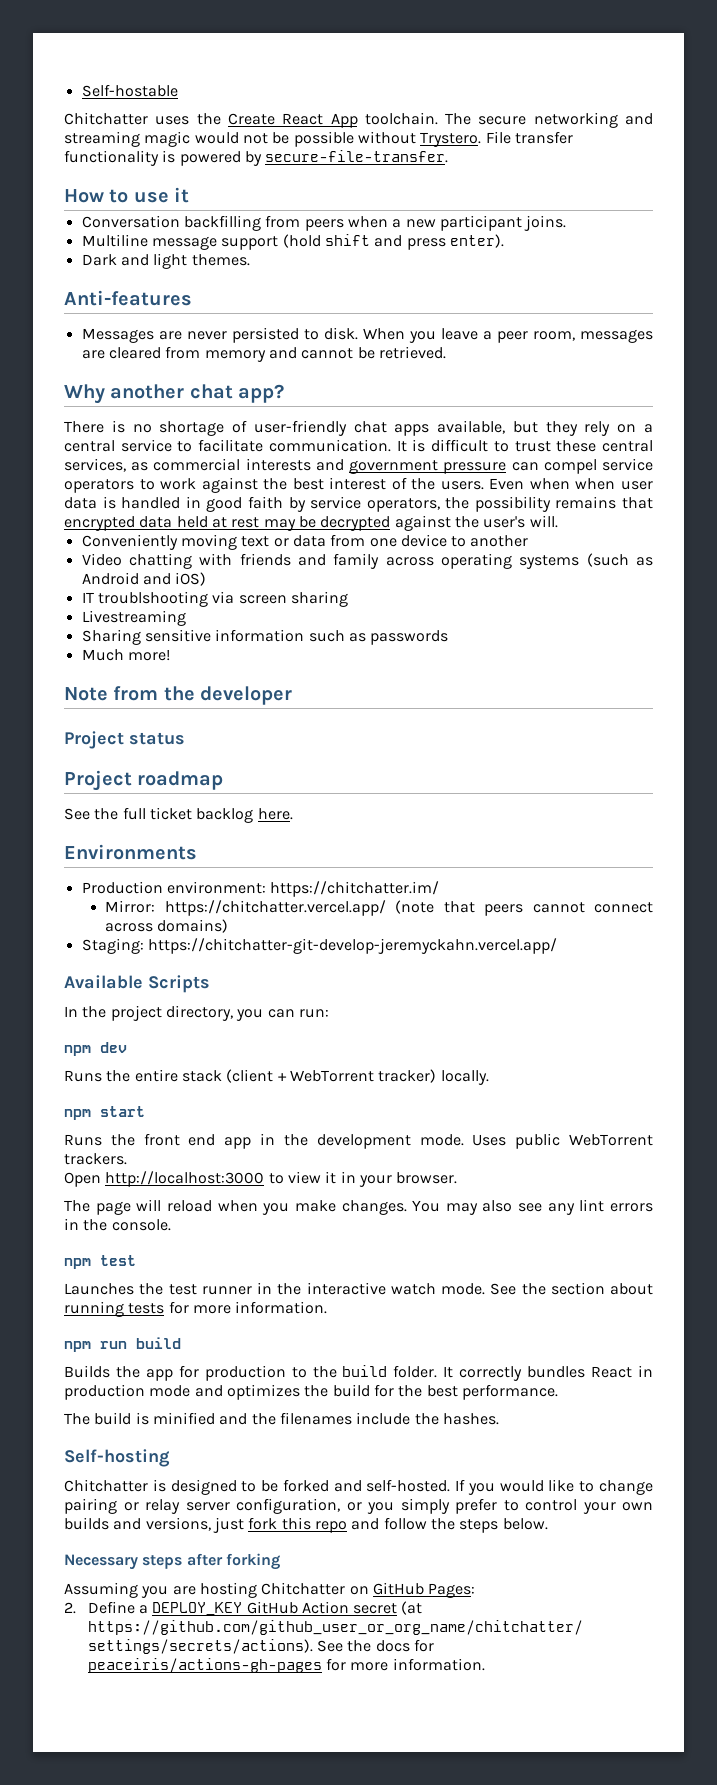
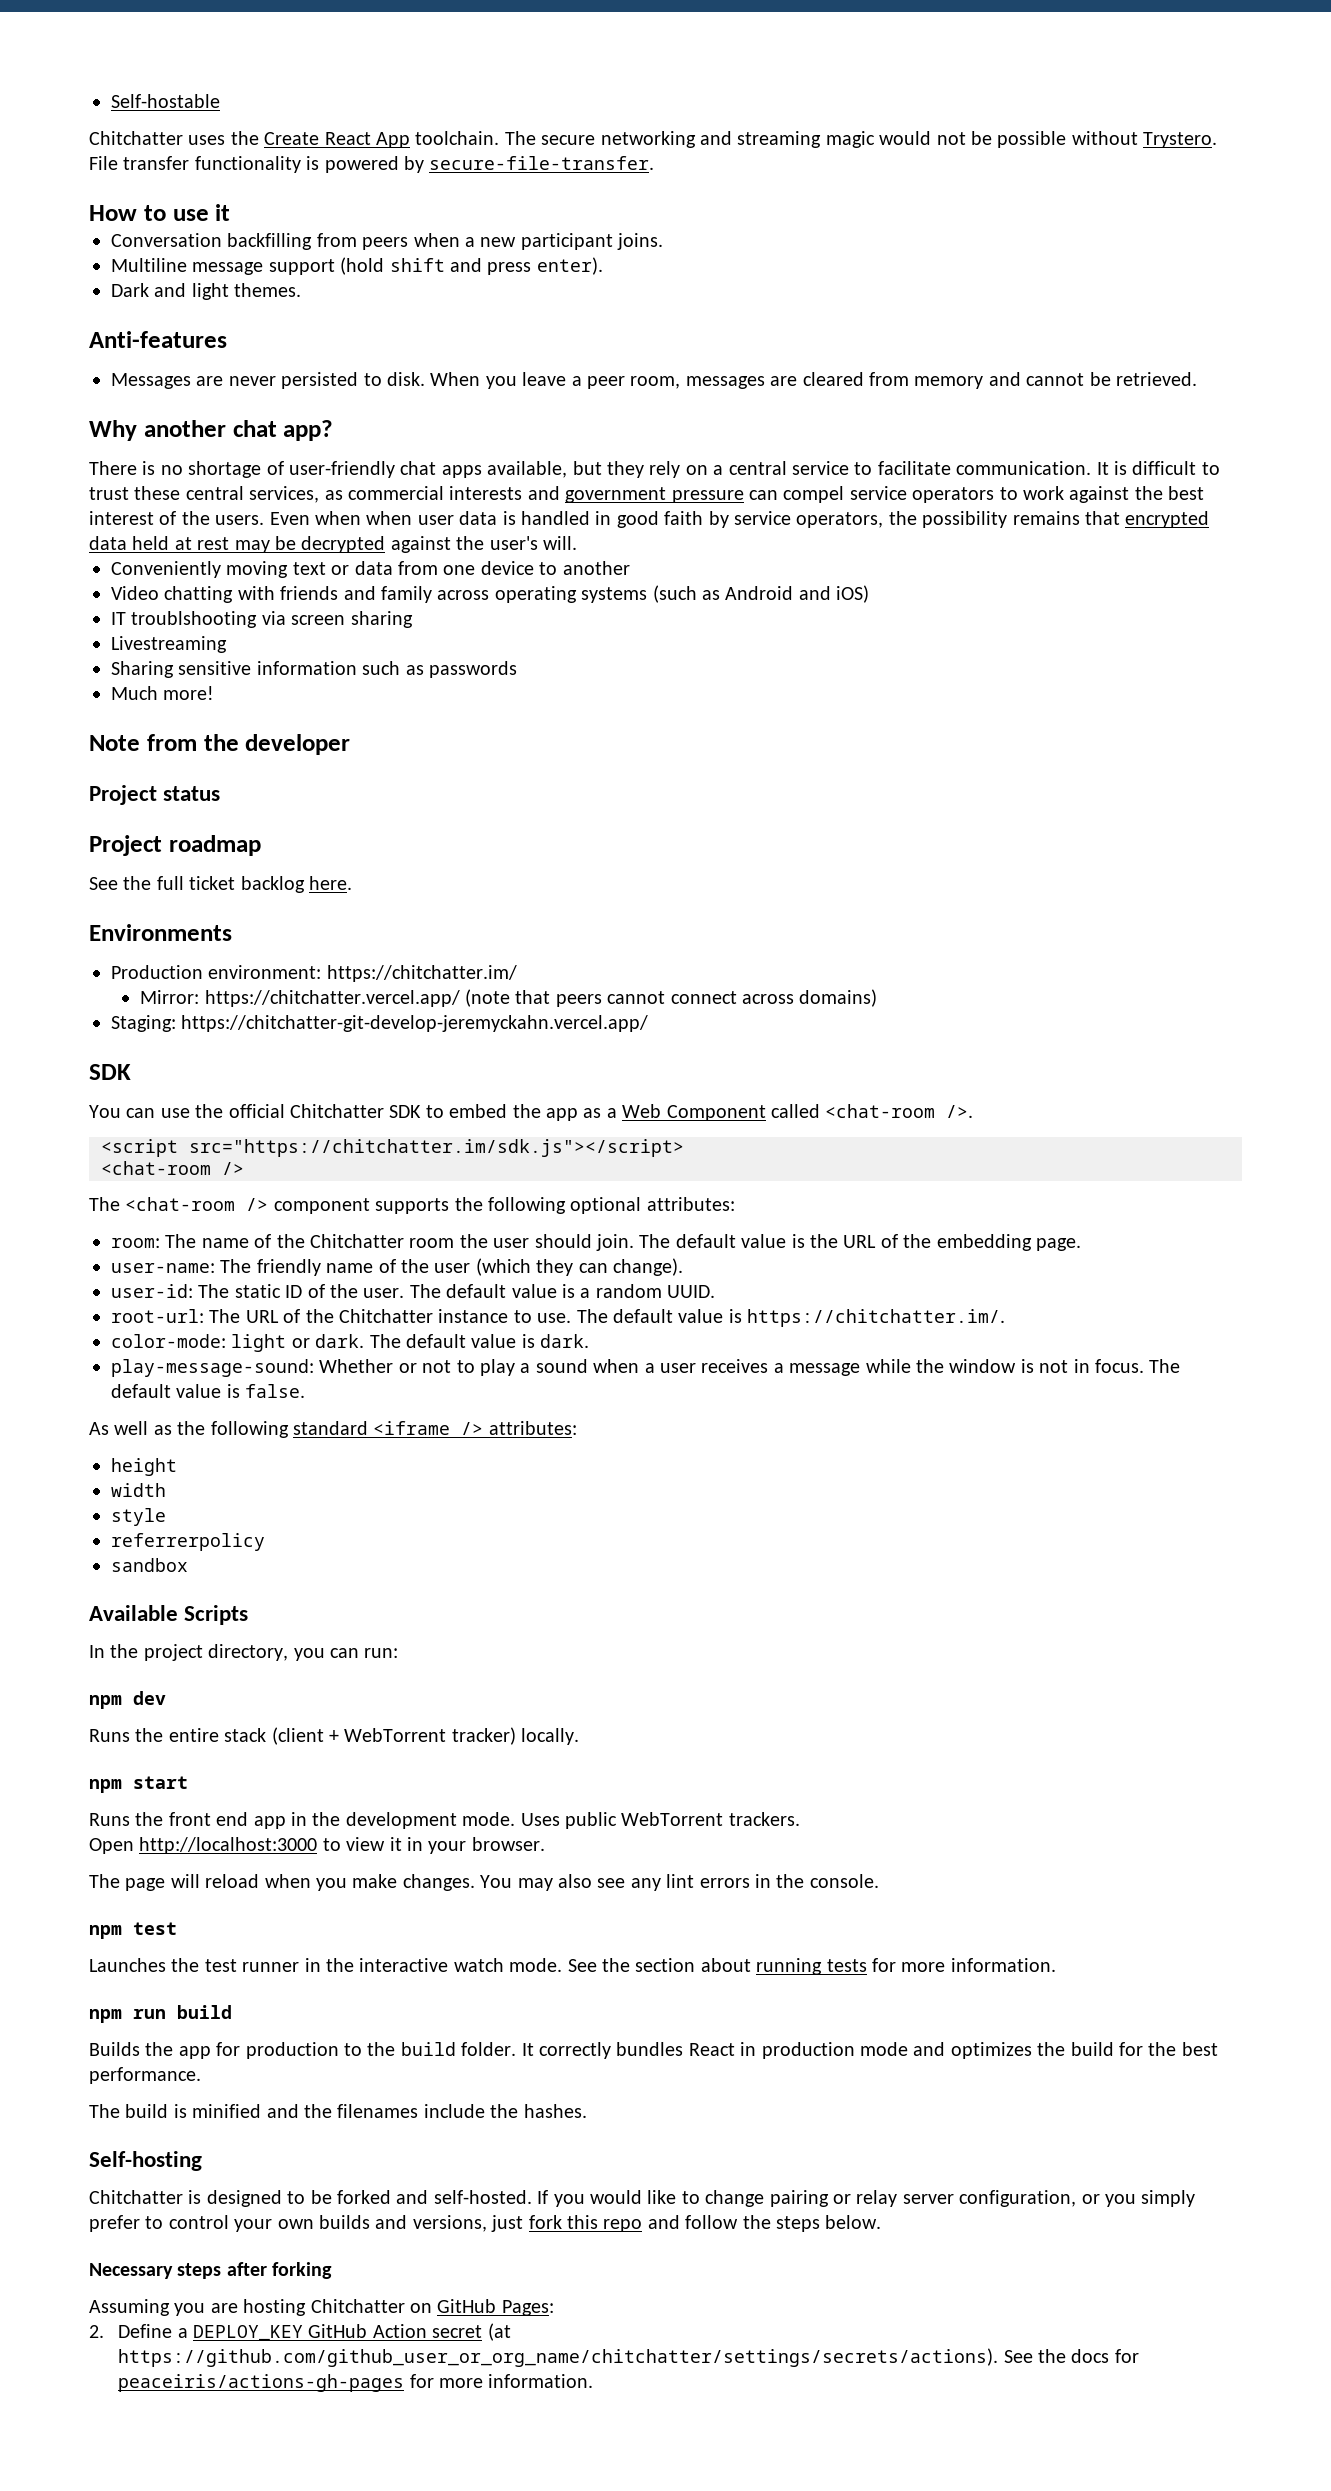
(557, 946) none -> [89,1064,131,1080] [89,1104,974,1121] [101,1139,684,1157] [101,1161,244,1175] [89,1197,735,1214] [111,1234,1081,1251] [111,1258,683,1276] [111,1284,716,1298] [111,1309,1006,1327] [111,1334,590,1352] [111,1359,1181,1377] [111,1384,306,1398] [89,1421,577,1438] [111,1458,177,1476] [111,1483,166,1497] [111,1508,166,1526] [111,1533,265,1551] [111,1558,188,1572] // SDK // You can use the official Chitchatter SDK to embed the app as a Web Component called <chat-room />. // <script src="https://chitchatter.im/sdk.js"></script> // <chat-room /> // The <chat-room /> component supports the following optional attributes: // room: The name of the Chitchatter room the user should join. The default value is the URL of the embedding page. // user-name: The friendly name of the user (which they can change). // user-id: The static ID of the user. The default value is a random UUID. // root-url: The URL of the Chitchatter instance to use. The default value is https://chitchatter.im/. // color-mode: light or dark. The default value is dark. // play-message-sound: Whether or not to play a sound when a user receives a message while the window is not in focus. The default value is false. // As well as the following standard <iframe /> attributes: // height // width // style // referrerpolicy // sandbox

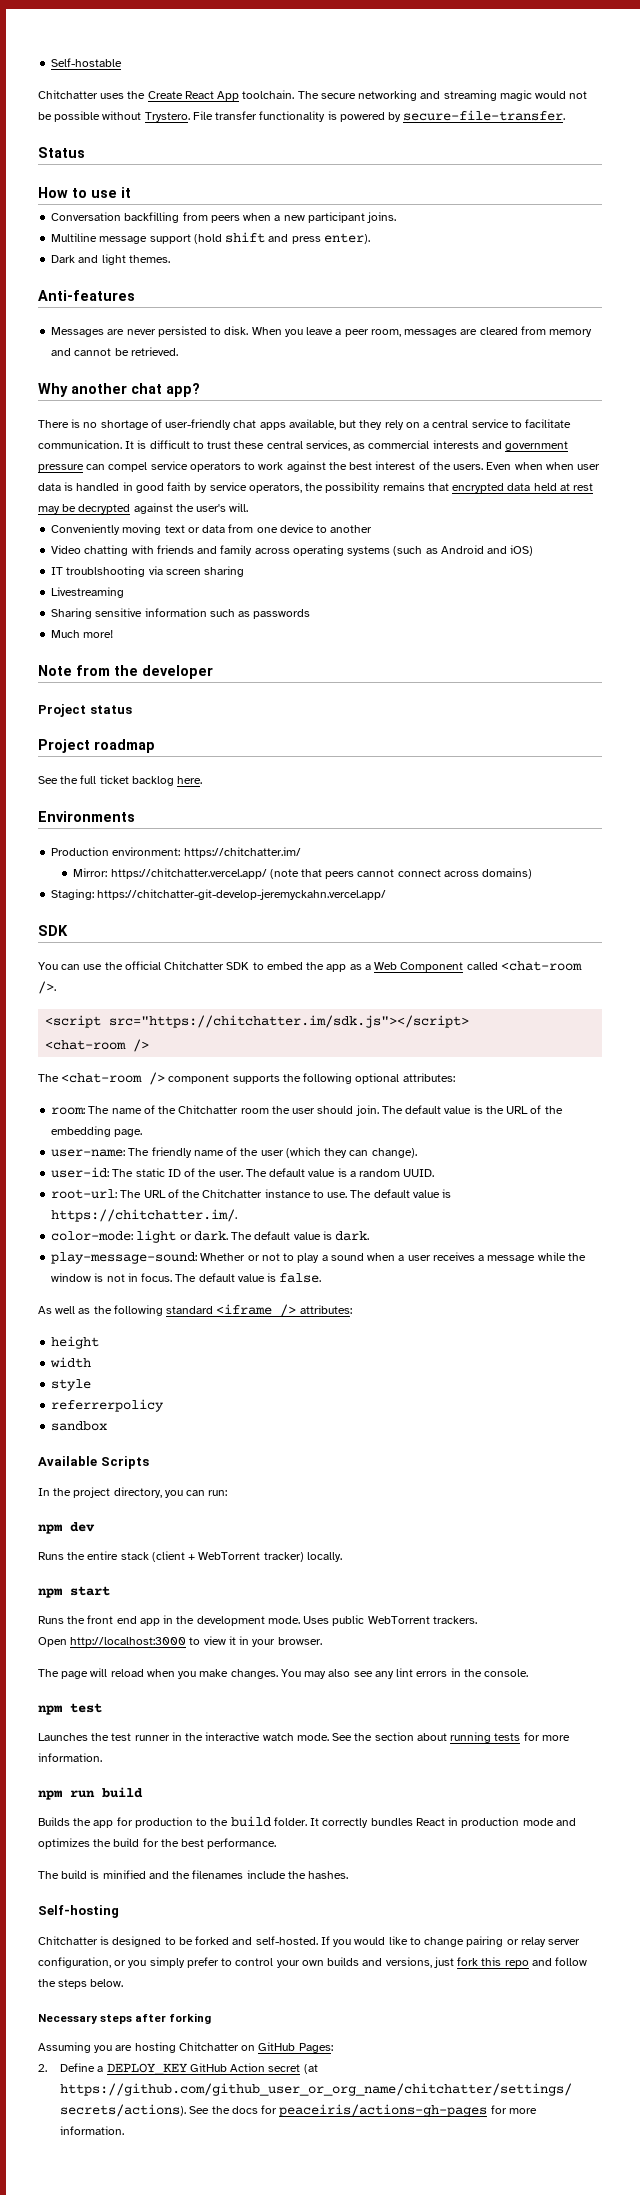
(655, 163) none -> [38,147,85,158] // Status

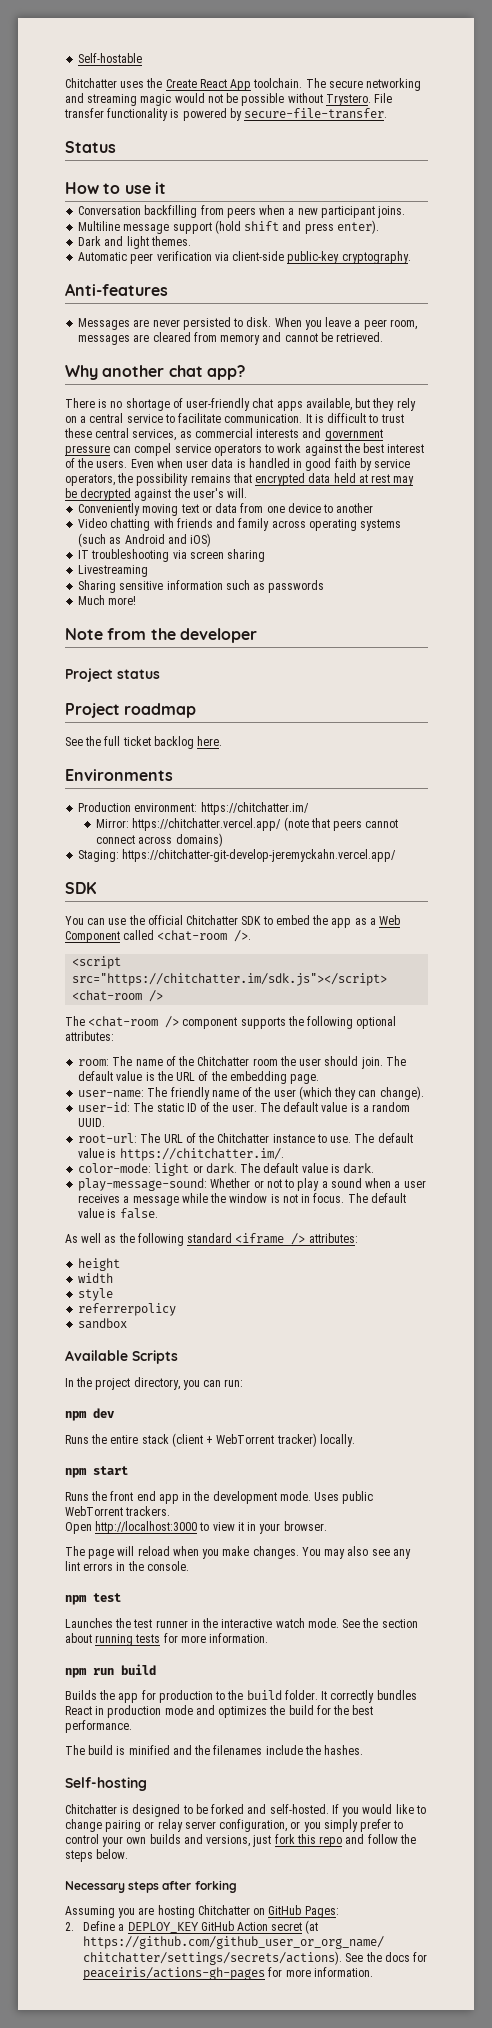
(170, 259) none -> [78,251,411,264] // Automatic peer verification via client-side public-key cryptography.
[545,462,574,470] when -> (183, 463) none
[66,566,146,577] troublshooting -> [91,549,170,562] troubleshooting

